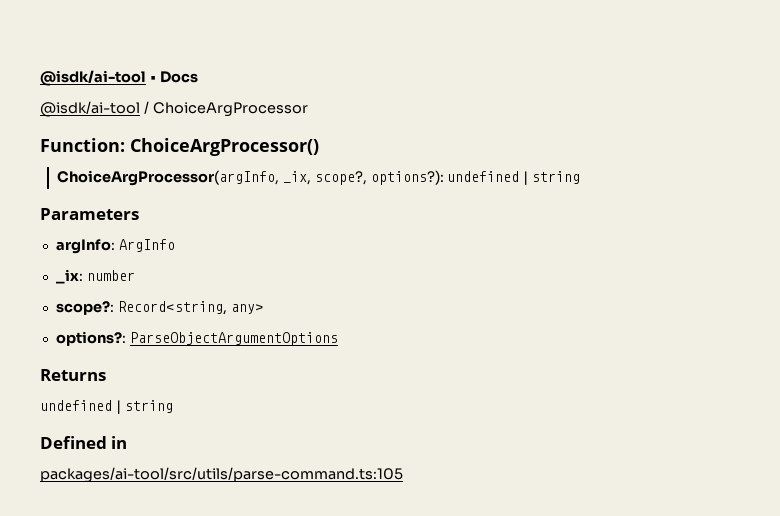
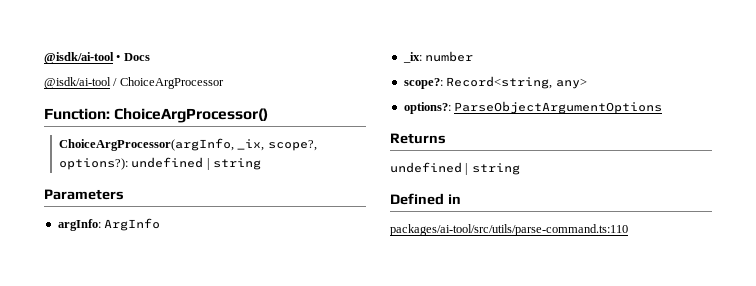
[40,467,403,483] packages/ai-tool/src/utils/parse-command.ts:105 -> [390,224,628,236] packages/ai-tool/src/utils/parse-command.ts:110

